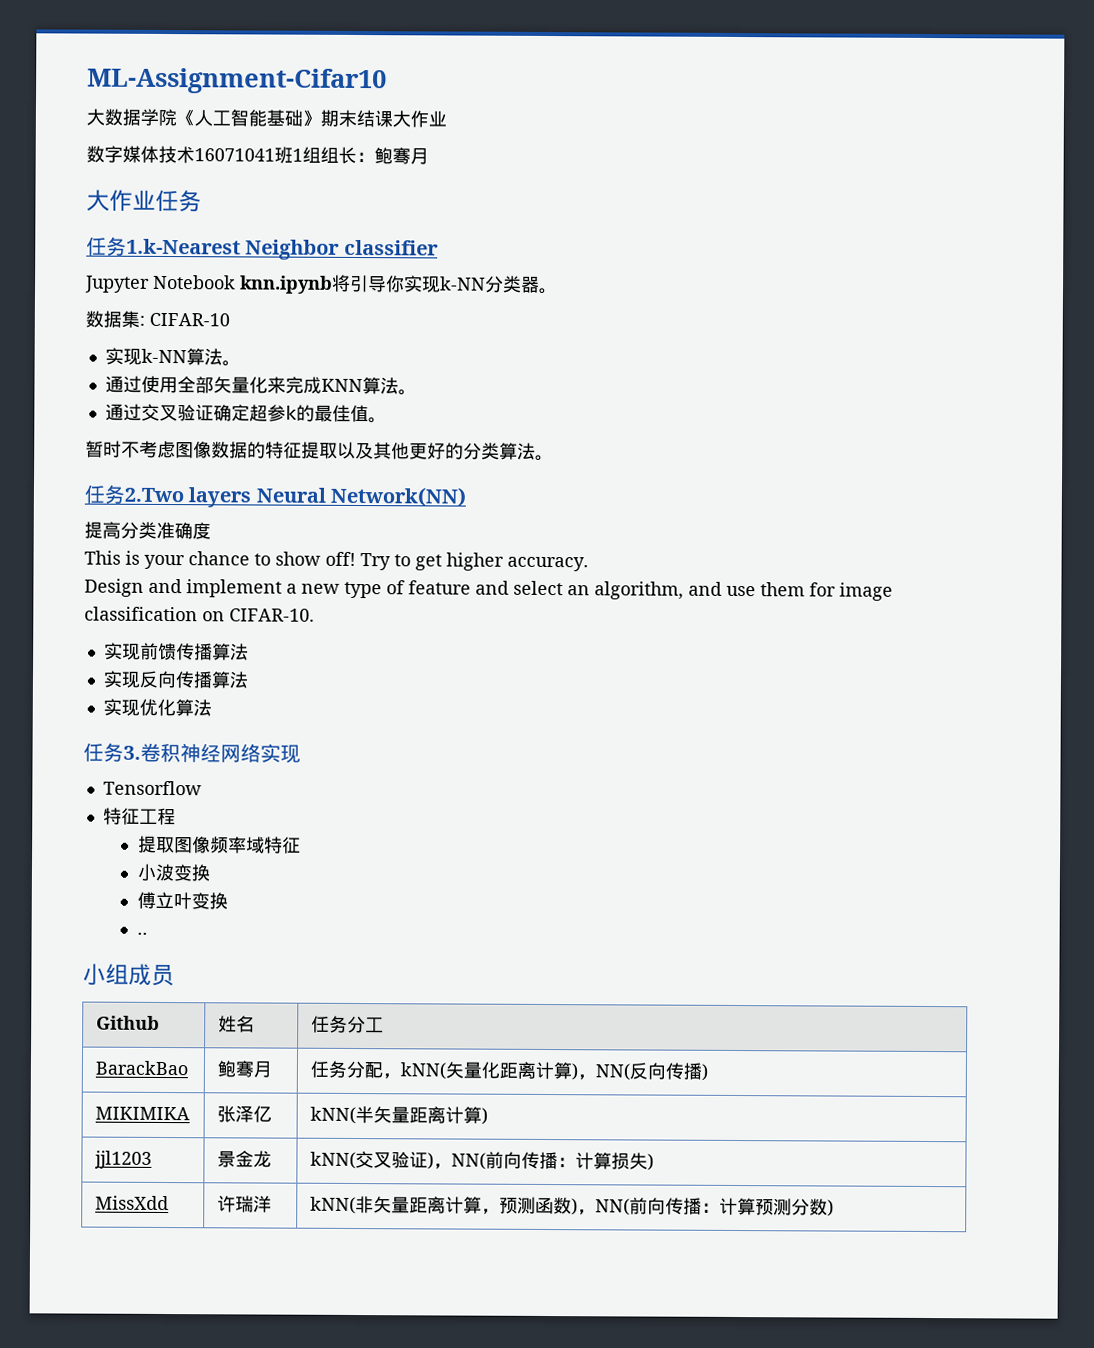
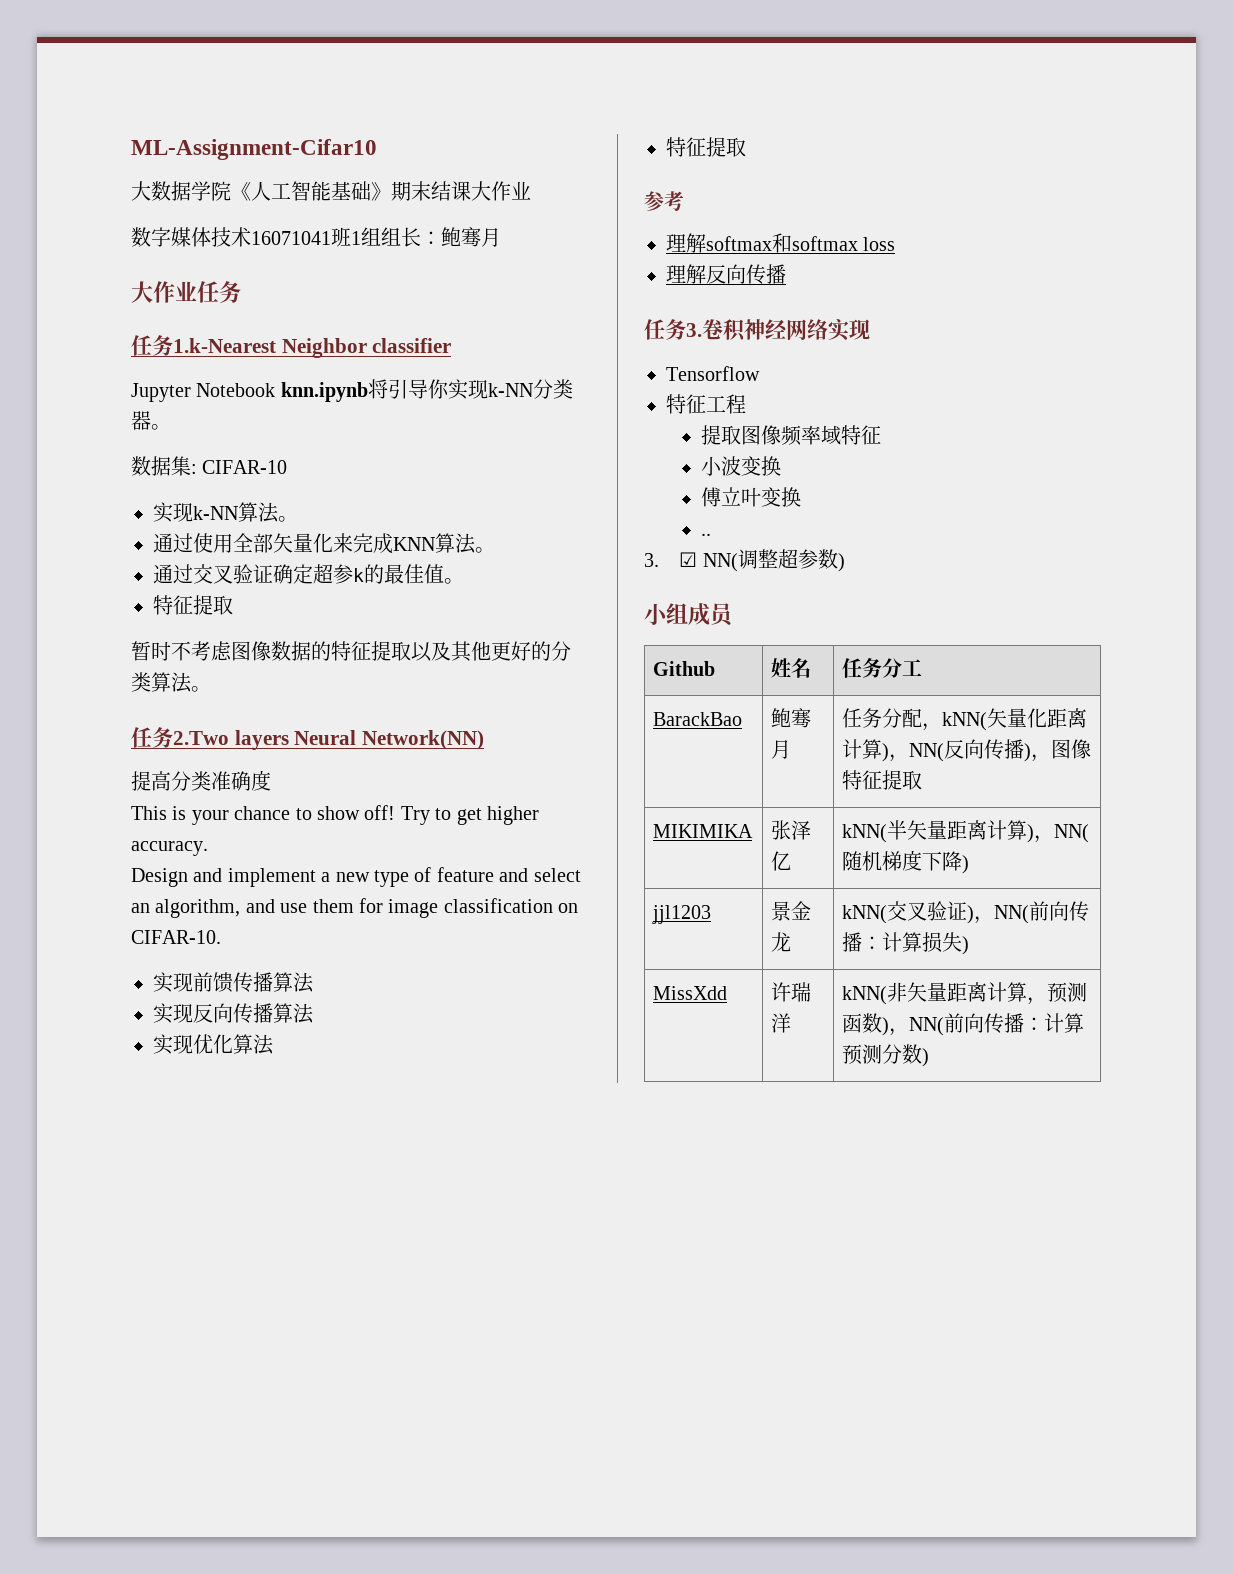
(387, 420) none -> [153,595,233,615] // 特征提取
(212, 708) none -> [666,137,746,157] [644,191,684,211] [666,233,896,253] [666,264,786,284] // 特征提取 // 参考 // 理解softmax和softmax loss // 理解反向传播
(148, 933) none -> [644,549,845,572] // 3. ☑ NN(调整超参数)
(708, 1072) none -> [1031,739,1092,762] [842,770,923,790] ，图像特征提取
(488, 1116) none -> [1034,824,1090,843] [842,850,970,874] ，NN(随机梯度下降)

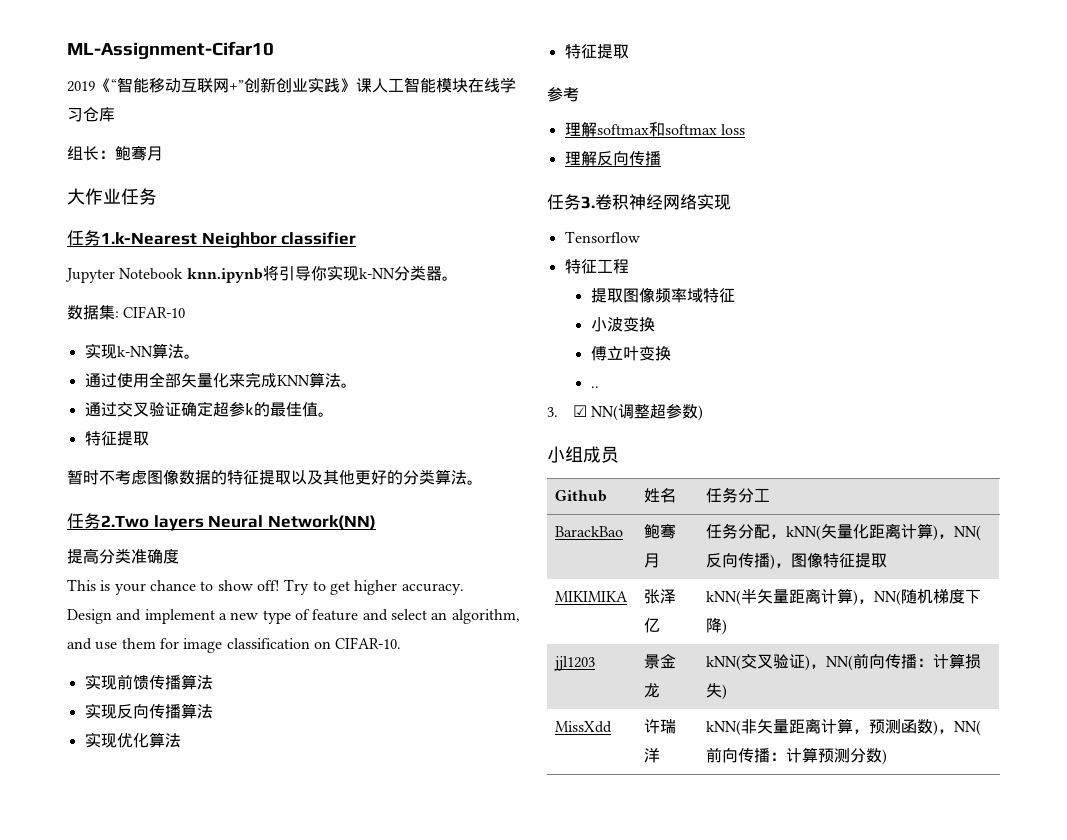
[131,181,531,201] [131,227,381,247] 大数据学院《人工智能基础》期末结课大作业 // 数字媒体技术16071041班1组 -> [67,77,516,93] [67,107,115,122] 2019《“智能移动互联网+”创新创业实践》课人工智能模块在线学习仓库 //

